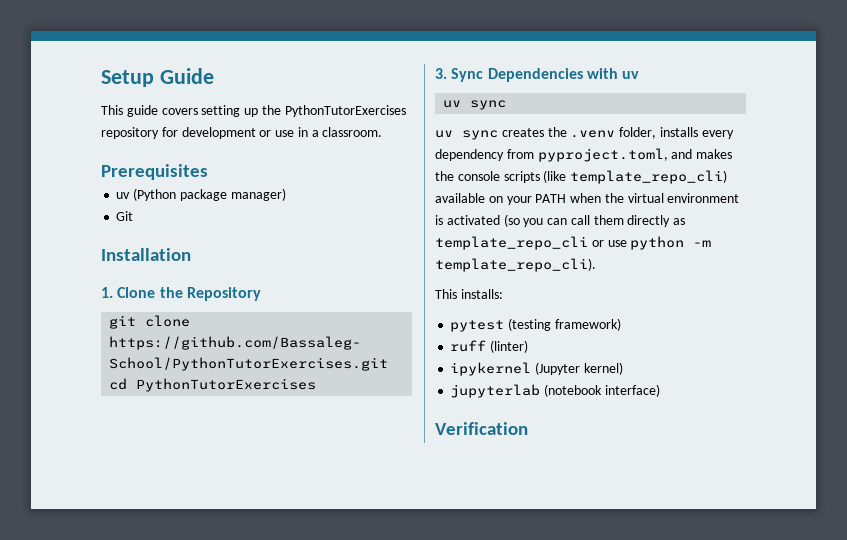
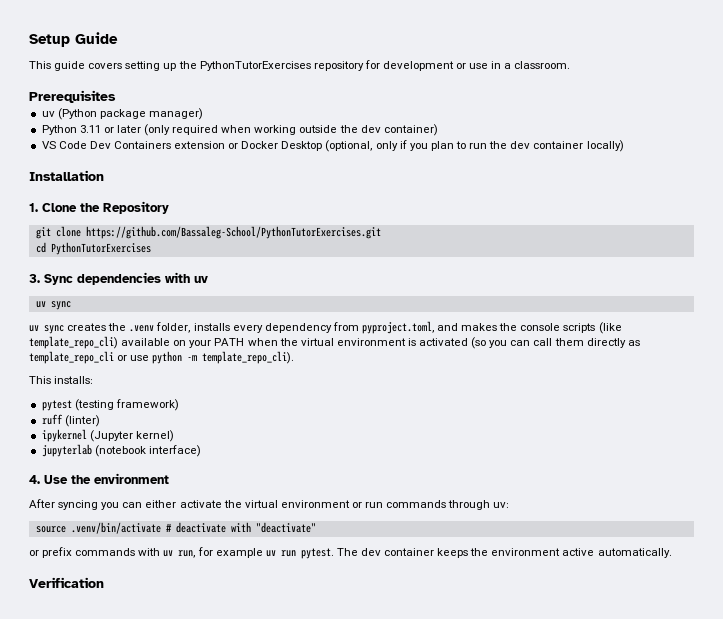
[116,211,134,221] Git -> [41,124,438,136] [41,140,624,152] Python 3.11 or later (only required when working outside the dev container) // VS Code Dev Containers extension or Docker Desktop (optional, only if you plan to run the dev container locally)
[487,68,583,82] Dependencies -> [77,272,161,285] dependencies
(660, 390) none -> [29,473,169,484] [29,499,510,510] [35,522,316,534] [29,547,672,559] // 4. Use the environment // After syncing you can either activate the virtual environment or run commands through uv: // source .venv/bin/activate # deactivate with "deactivate" // or prefix commands with uv run, for example uv run pytest. The dev container keeps the environment active automatically.

